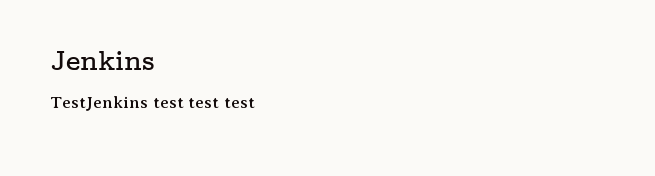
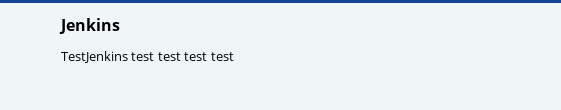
(256, 103) none -> [210,52,234,61] test

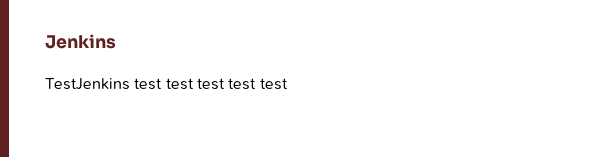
(234, 56) none -> [259,78,288,90] test

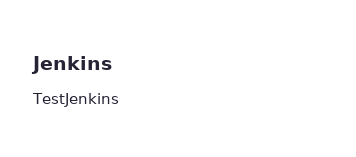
[134,78,288,90] test test test test test -> (119, 100) none

